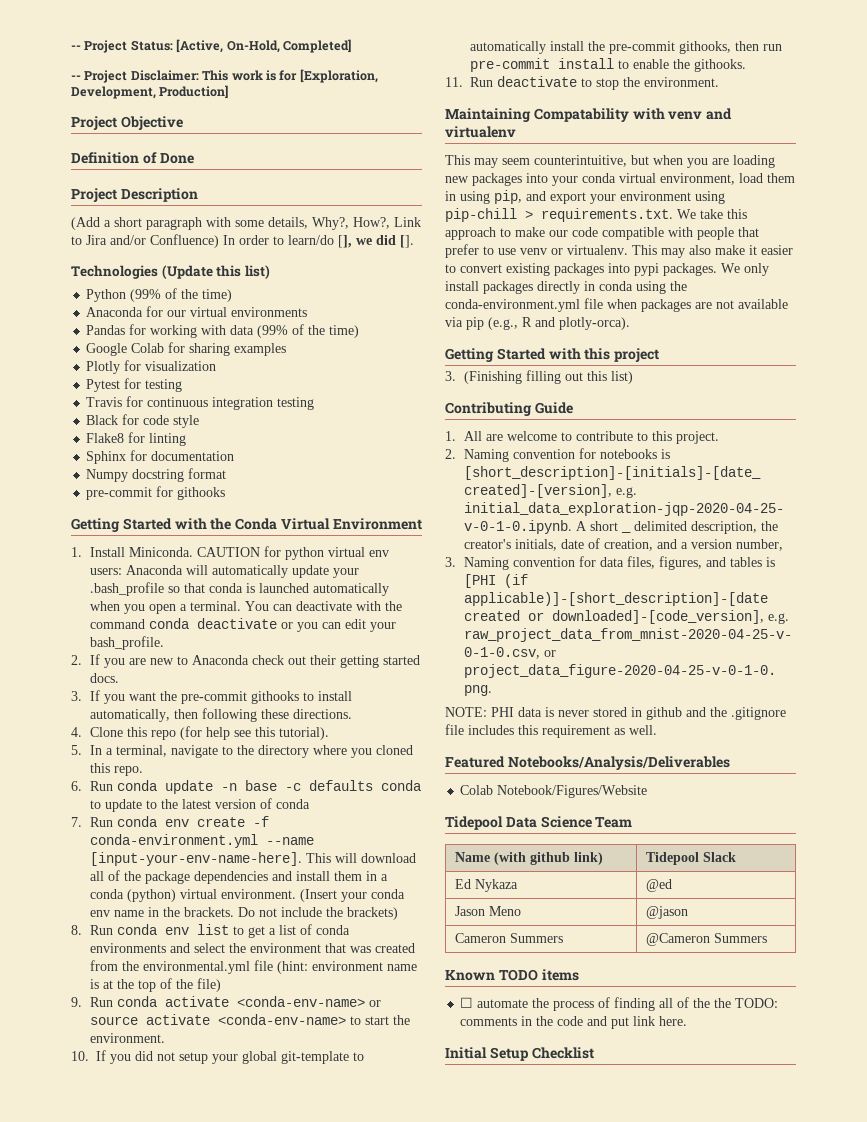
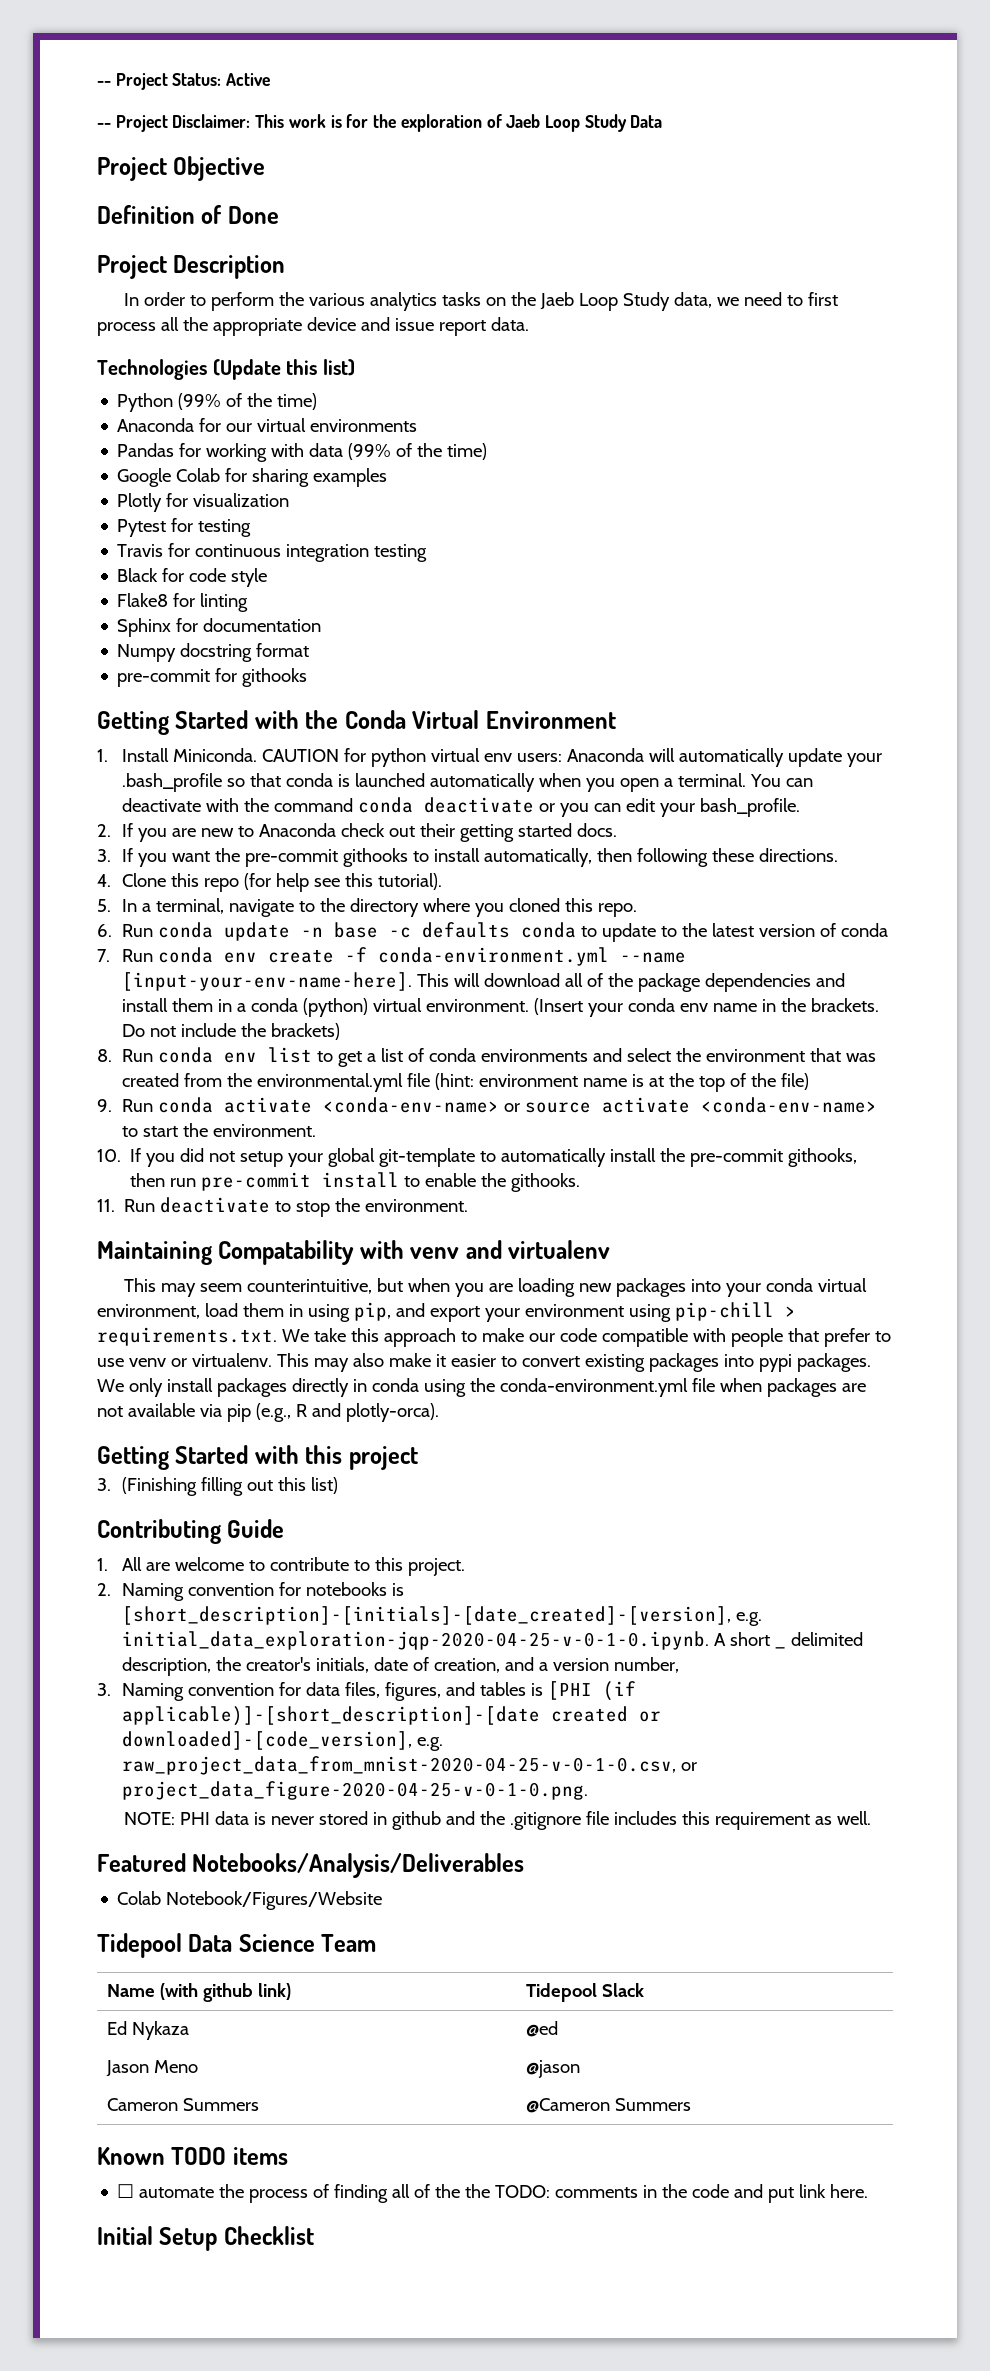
[176,39,351,53] [Active, On-Hold, Completed] -> [226,73,271,86] Active
[299,69,378,83] [71,85,229,99] [Exploration, Development, Production] -> [373,114,663,132] the exploration of Jaeb Loop Study Data
[71,217,421,230] [71,234,414,248] (Add a short paragraph with some details, Why?, How?, Link to Jira and/or Confluence) In order to learn/do [], we did []. -> [124,292,839,311] [97,317,529,336] In order to perform the various analytics tasks on the Jaeb Loop Study data, we need to first process all the appropriate device and issue report data.

